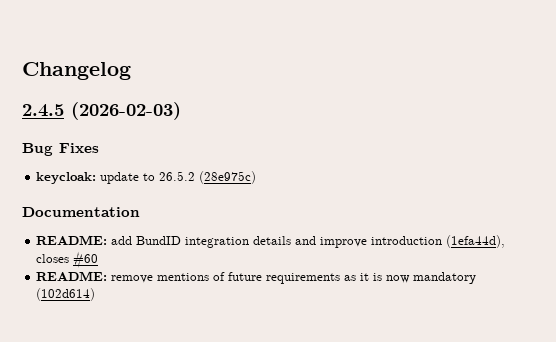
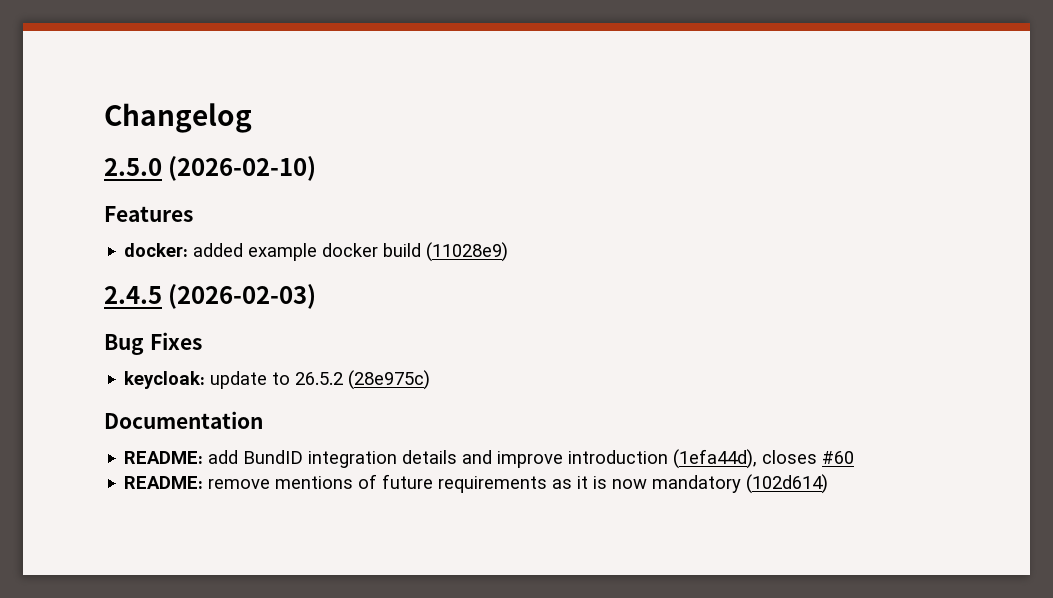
(131, 71) none -> [104,156,317,181] [104,206,193,222] [124,242,509,262] // 2.5.0 (2026-02-10) // Features // docker: added example docker build (11028e9)

